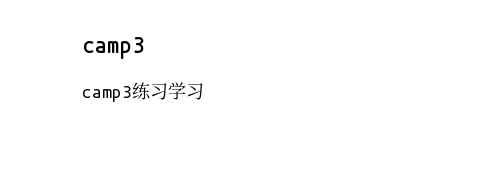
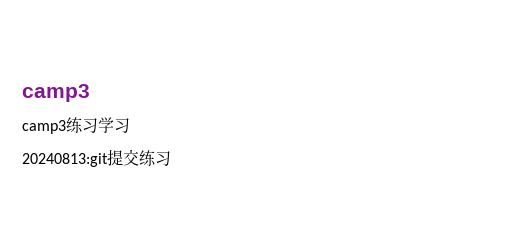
(204, 91) none -> [22,149,171,167] // 20240813:git提交练习

